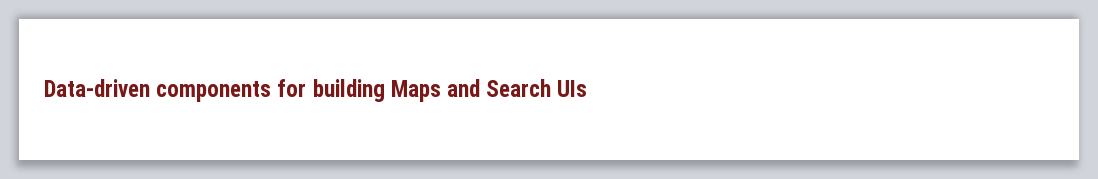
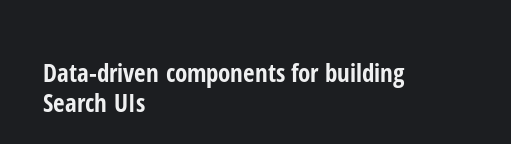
[390,79,481,102] Maps and -> (405, 75) none

